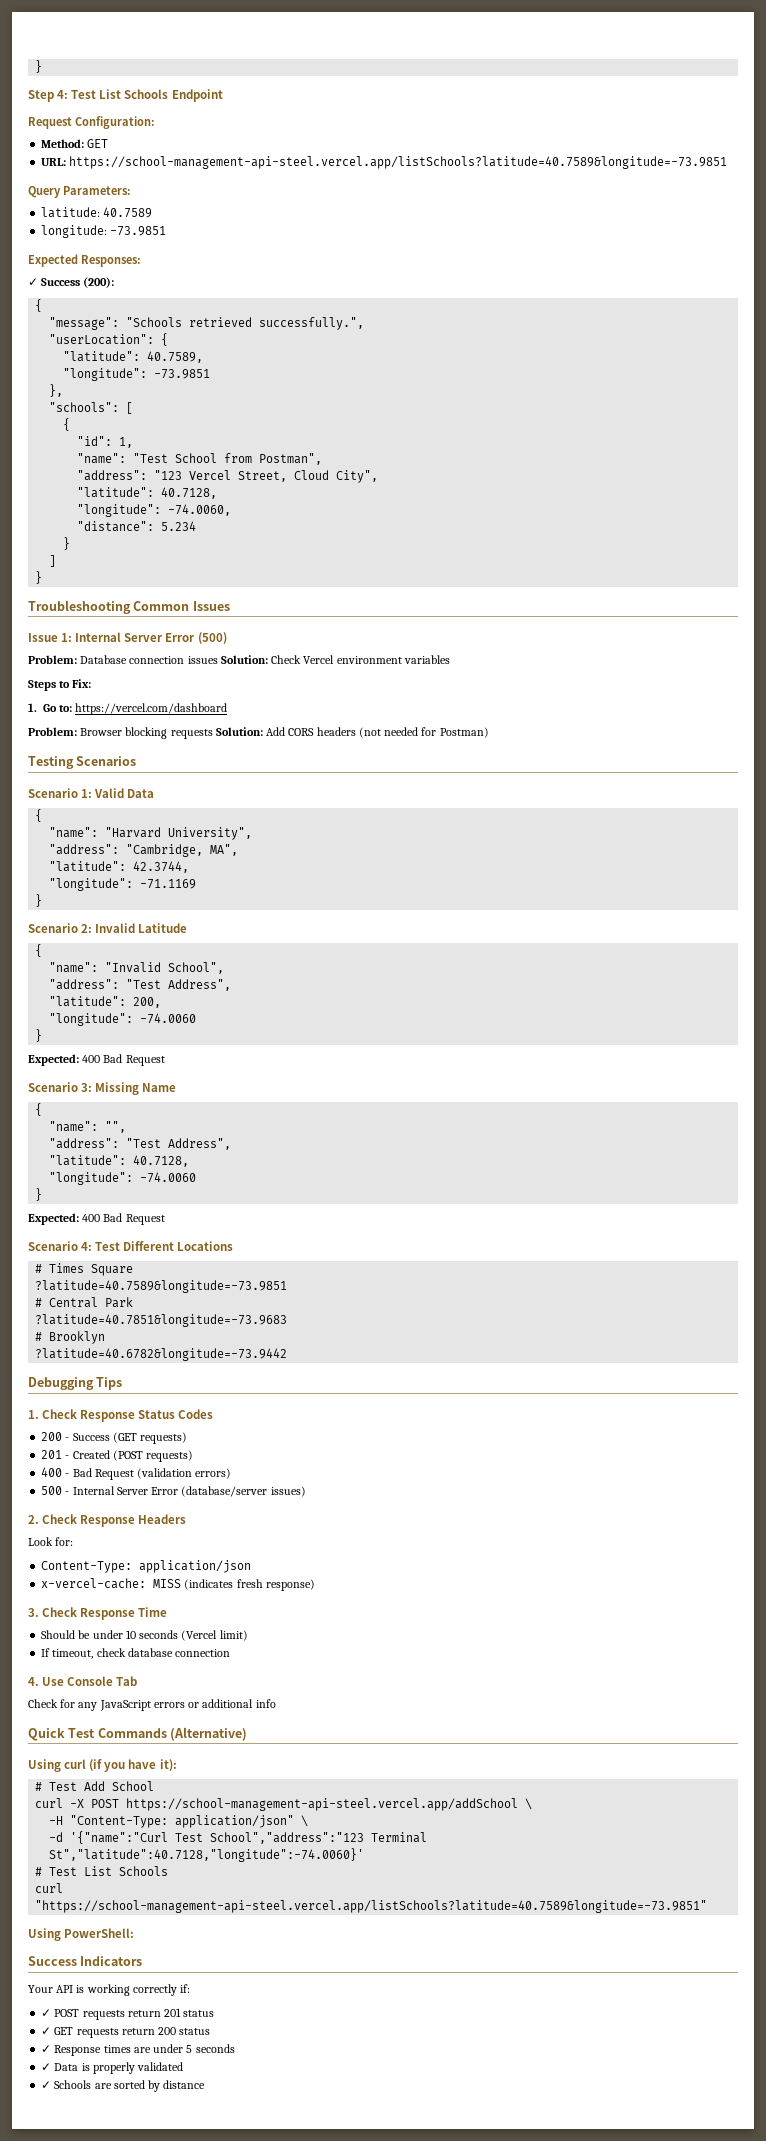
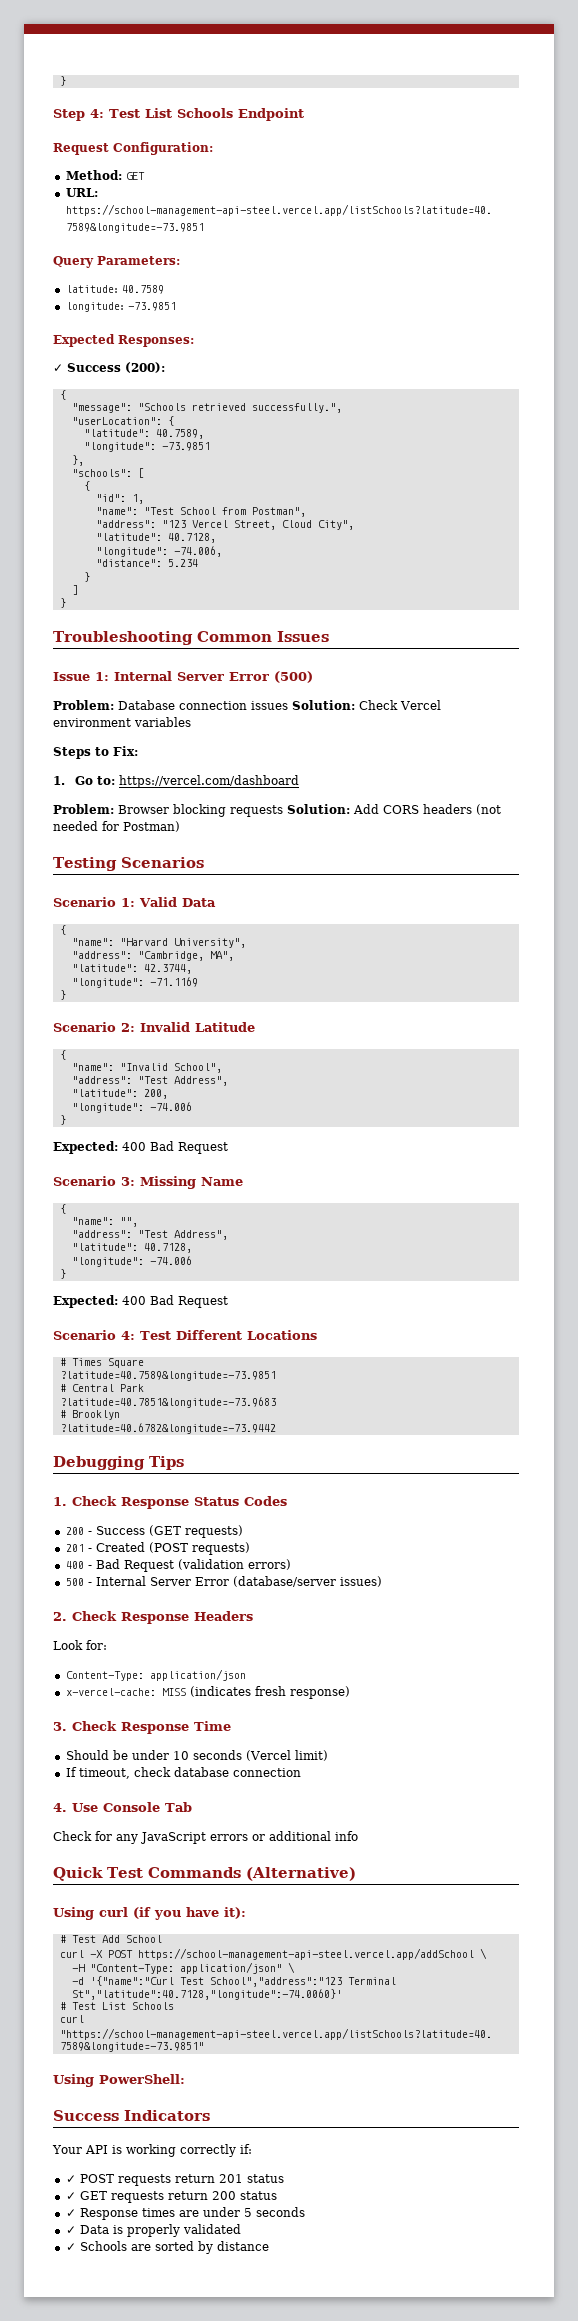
[168,504,232,516] -74.0060, -> [173,546,222,557] -74.006,
[140,1013,197,1024] -74.0060 -> [149,1102,192,1111] -74.006
[140,1172,197,1183] -74.0060 -> [149,1256,192,1265] -74.006

